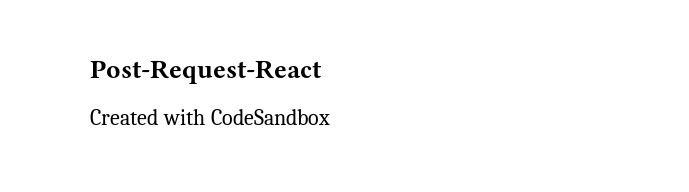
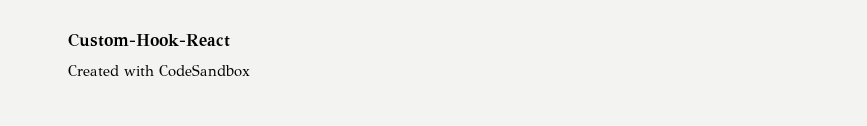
[90,60,322,84] Post-Request-React -> [68,33,230,47] Custom-Hook-React

